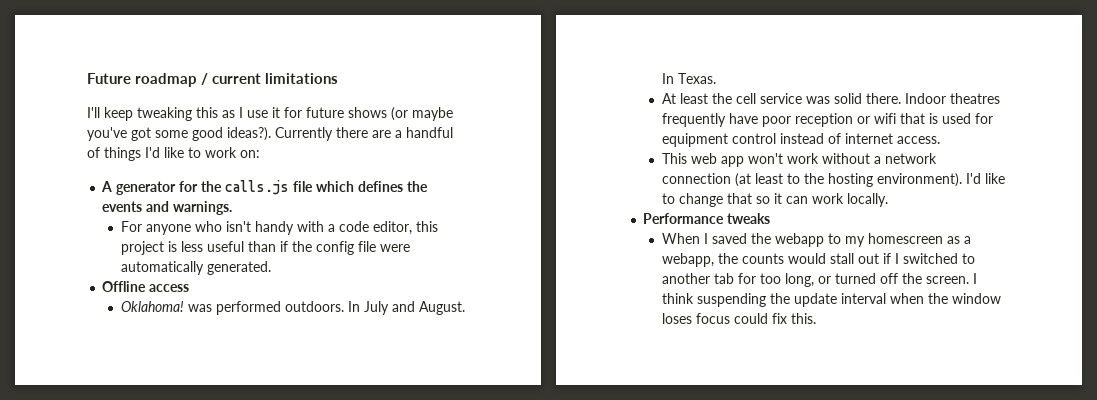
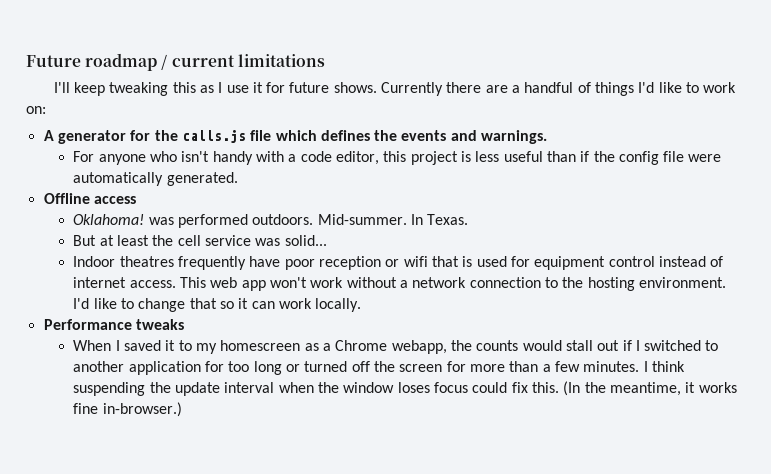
[348,107,453,121] [87,127,271,141] shows (or maybe you've got some good ideas?). -> [333,82,377,93] shows.
[347,301,465,315] In July and August. -> [317,214,407,225] Mid-summer.
[661,93,676,104] At -> [73,235,114,246] But at
[833,93,901,104] solid there. -> [284,235,327,246] solid... //
(940, 140) // -> (176, 284) none
[734,173,783,187] (at least -> (541, 282) none
[876,173,962,187] environment). -> [638,277,726,288] environment.
[750,233,824,247] the webapp -> [165,340,176,351] it
(971, 240) none -> [335,340,388,351] Chrome
[713,273,734,284] tab -> [128,361,201,375] application
[784,273,814,287] long, -> [253,361,282,375] long
[925,276,969,284] screen. -> [399,361,640,372] screen for more than a few minutes.
(816, 318) none -> [563,381,737,396] [73,402,182,417] (In the meantime, it works fine in-browser.)

